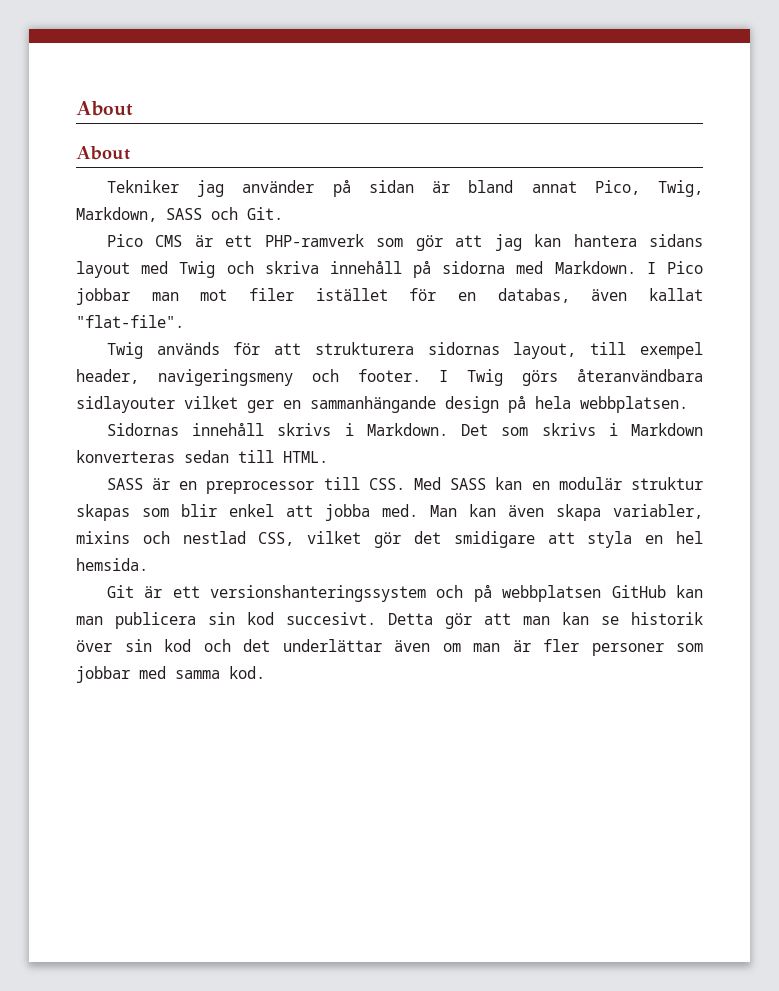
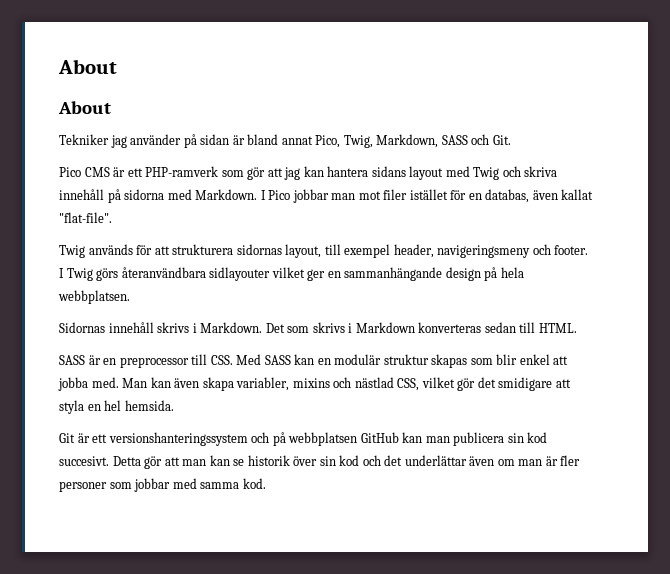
[182,531,246,544] nestlad -> [354,377,394,388] nästlad

